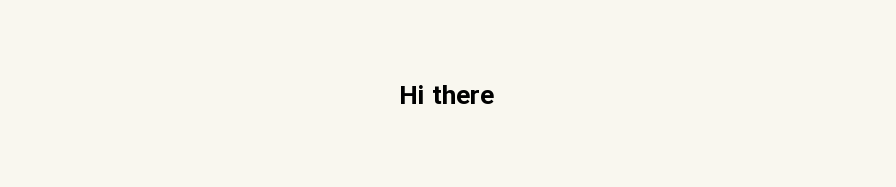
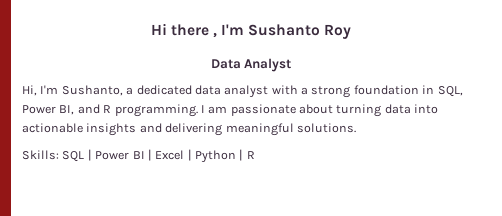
(494, 94) none -> [212,24,352,39] [210,58,292,72] [22,85,463,98] [22,104,439,117] [22,123,356,136] [22,149,255,163] , I'm Sushanto Roy // Data Analyst // Hi, I'm Sushanto, a dedicated data analyst with a strong foundation in SQL, Power BI, and R programming. I am passionate about turning data into actionable insights and delivering meaningful solutions. // Skills: SQL | Power BI | Excel | Python | R

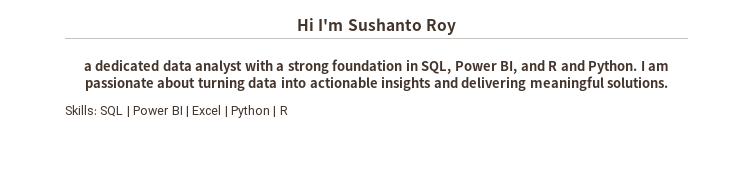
[170,24,217,38] there , -> (315, 24) none
[210,58,292,72] [22,85,123,96] Data Analyst // Hi, I'm Sushanto, -> (456, 27) none
[114,104,198,117] programming. -> [560,60,638,74] and Python.

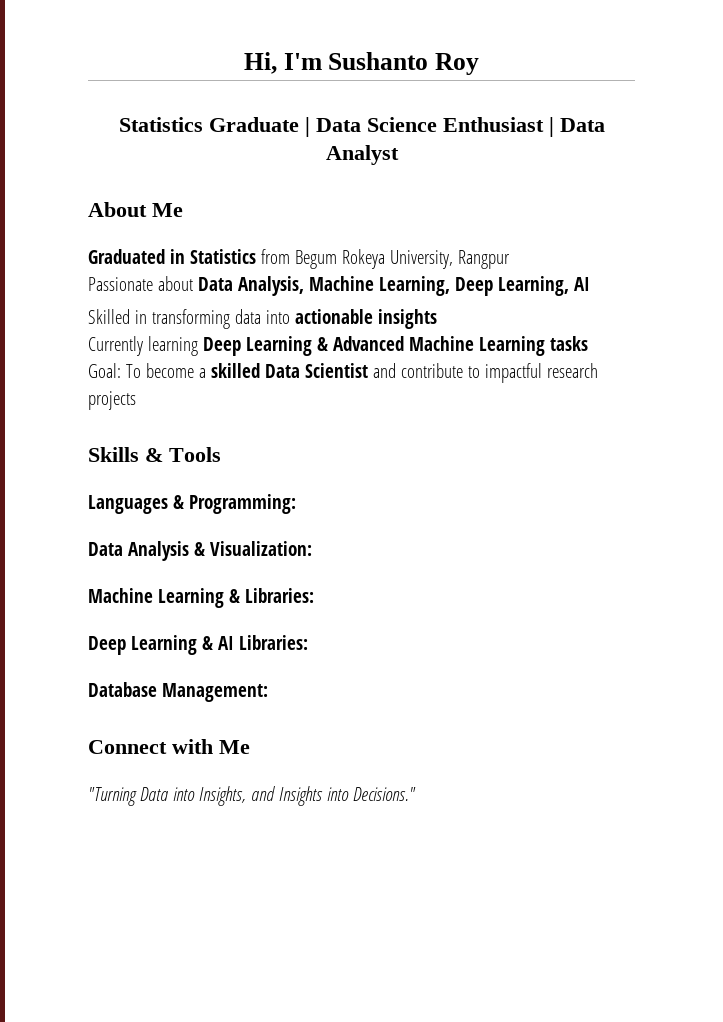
[297,18,315,31] Hi -> [243,52,277,74] Hi,
[83,59,670,74] [84,76,669,91] [65,105,288,118] a dedicated data analyst with a strong foundation in SQL, Power BI, and R and Python. I am passionate about turning data into actionable insights and delivering meaningful solutions. // Skills: SQL | Power BI | Excel | Python | R -> [118,117,605,137] [325,145,399,165] [88,202,183,217] [88,249,510,269] [88,276,590,296] [88,309,437,329] [88,336,588,356] [88,363,598,383] [88,391,136,410] [88,447,221,462] [88,494,296,514] [88,541,312,561] [88,588,314,608] [88,635,308,655] [88,682,268,702] [88,739,250,754] [88,786,416,806] Statistics Graduate | Data Science Enthusiast | Data Analyst // About Me // Graduated in Statistics from Begum Rokeya University, Rangpur // Passionate about Data Analysis, Machine Learning, Deep Learning, AI // Skilled in transforming data into actionable insights // Currently learning Deep Learning & Advanced Machine Learning tasks // Goal: To become a skilled Data Scientist and contribute to impactful research projects // Skills & Tools // Languages & Programming: // Data Analysis & Visualization: // Machine Learning & Libraries: // Deep Learning & AI Libraries: // Database Management: // Connect with Me // "Turning Data into Insights, and Insights into Decisions."

